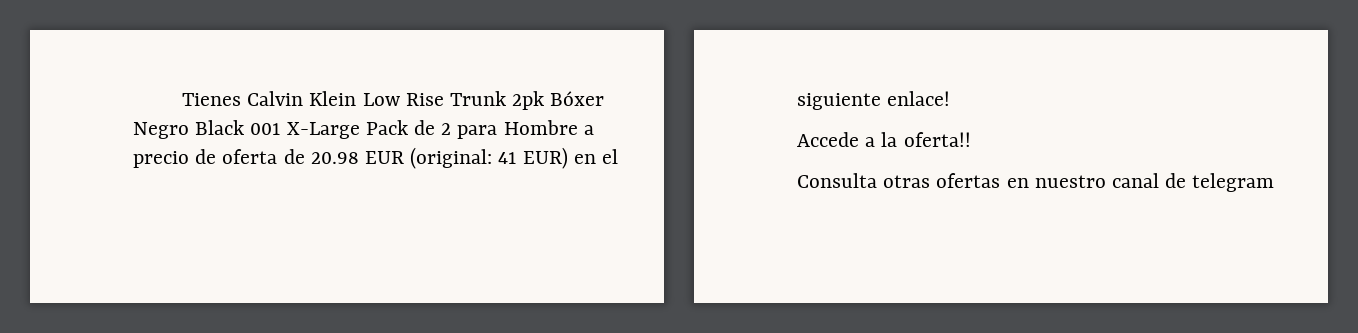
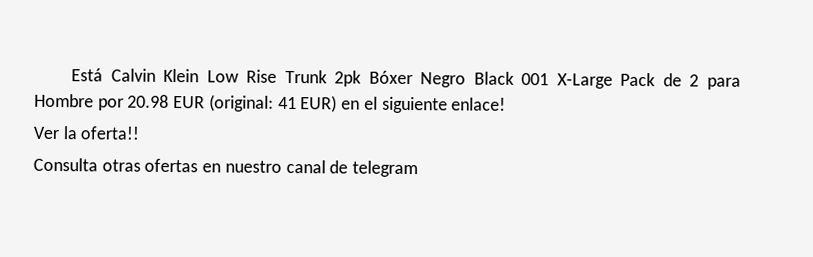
[181,93,241,106] Tienes -> [71,68,104,82] Está
[583,125,594,135] [133,149,305,168] a precio de oferta de -> [97,98,124,111] por
[797,132,876,147] Accede a -> [33,126,59,140] Ver

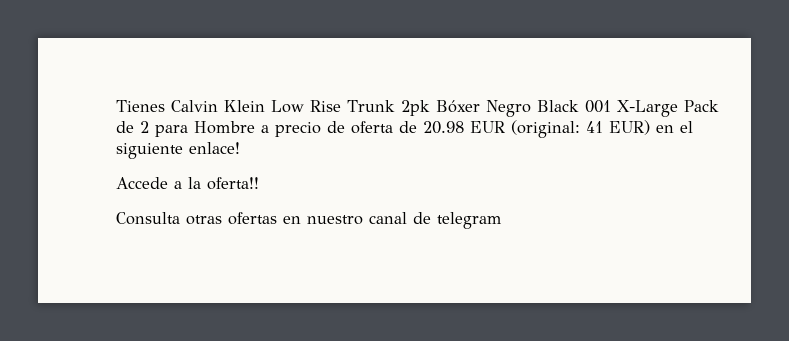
[71,68,104,82] Está -> [116,100,165,112] Tienes
[97,98,124,111] por -> [261,121,417,137] a precio de oferta de
[33,126,59,140] Ver -> [116,177,182,189] Accede a

